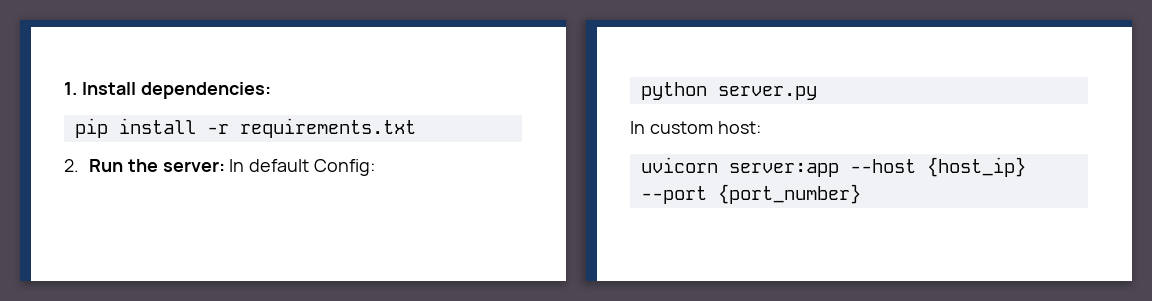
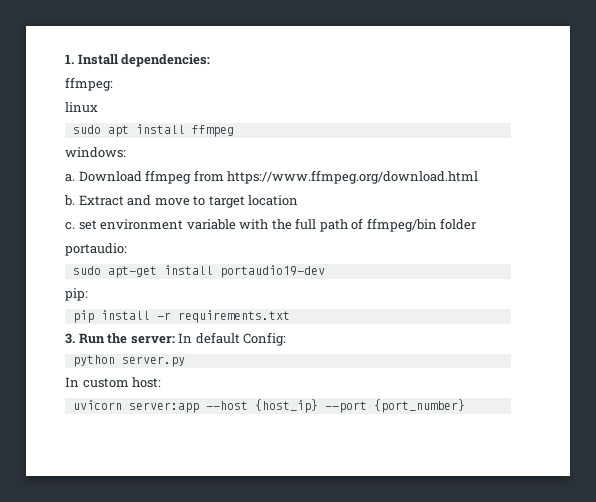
(271, 90) none -> [65,77,113,91] [65,102,98,113] [72,124,234,137] [65,147,126,158] [65,170,479,184] [64,195,299,208] [65,218,478,232] [65,243,127,256] [72,265,325,278] [65,288,88,301] // ffmpeg: // linux // sudo apt install ffmpeg // windows: // a. Download ffmpeg from https://www.ffmpeg.org/download.html // b. Extract and move to target location // c. set environment variable with the full path of ffmpeg/bin folder // portaudio: // sudo apt-get install portaudio19-dev // pip:
[64,159,79,172] 2. -> [65,333,75,344] 3.

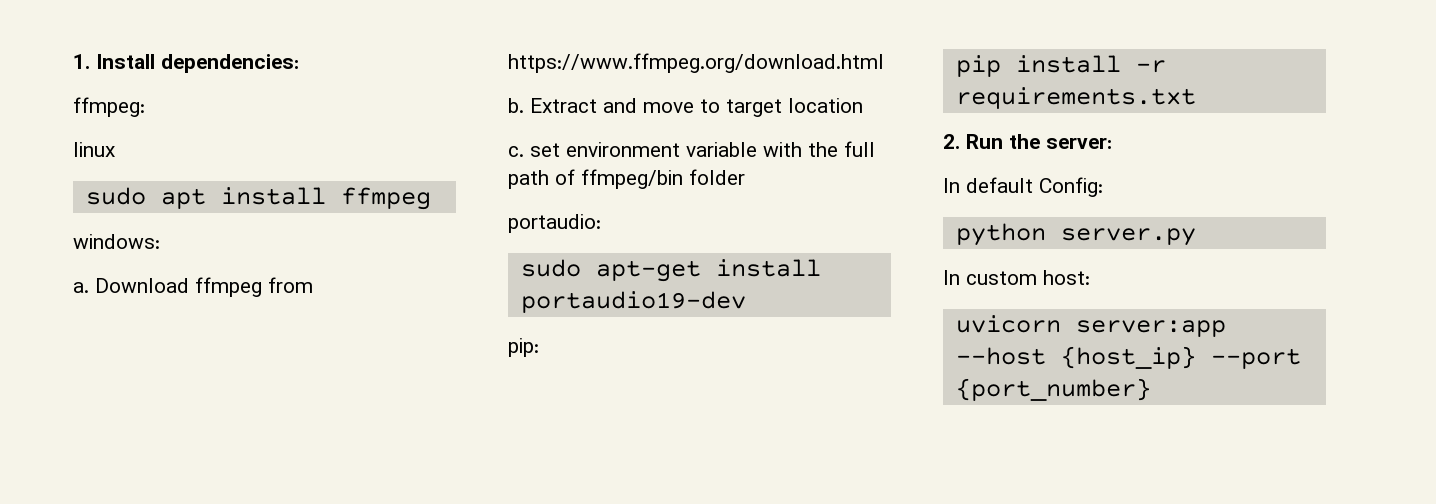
[65,333,75,344] 3. -> [943,134,960,149] 2.
(175, 340) none -> (1112, 143) //

